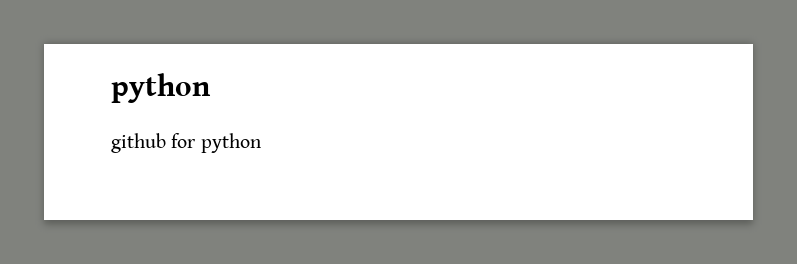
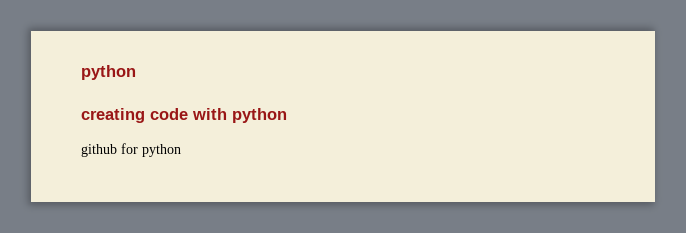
[111,73,211,103] python -> [81,65,136,80] [81,108,287,123] python // creating code with python

